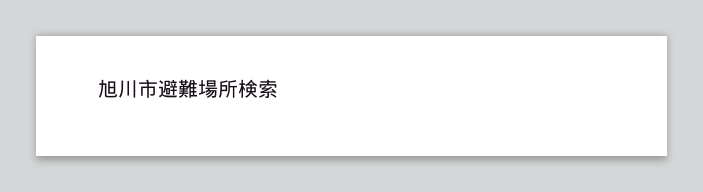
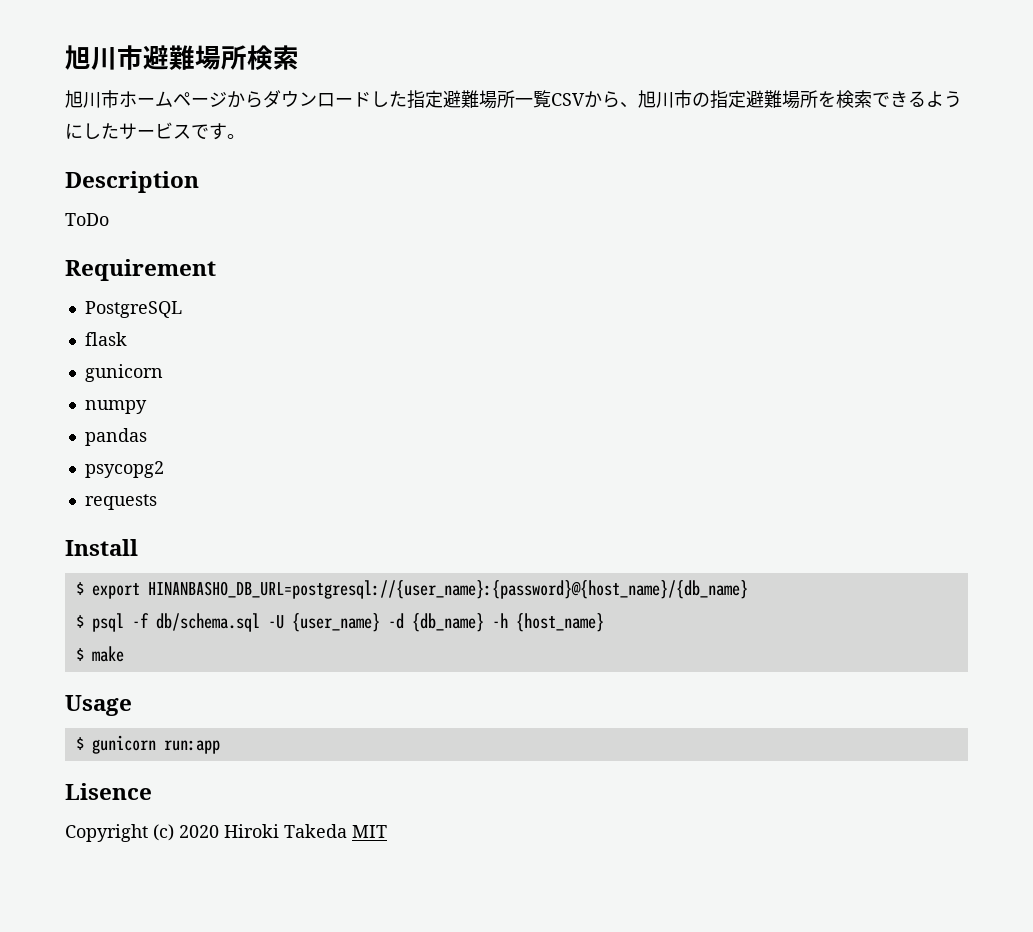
(278, 88) none -> [65,90,962,109] [65,122,245,140] [65,171,199,193] [65,213,109,226] [65,259,216,281] [84,301,182,318] [84,332,127,346] [84,364,163,382] [84,400,147,414] [84,428,147,446] [84,461,164,478] [84,494,157,510] [65,539,138,556] [75,580,748,599] [75,613,604,632] [75,646,124,662] [65,695,132,716] [75,735,220,754] [65,783,152,800] [65,824,387,842] // 旭川市ホームページからダウンロードした指定避難場所一覧CSVから、旭川市の指定避難場所を検索できるようにしたサービスです。 // Description // ToDo // Requirement // PostgreSQL // flask // gunicorn // numpy // pandas // psycopg2 // requests // Install // $ export HINANBASHO_DB_URL=postgresql://{user_name}:{password}@{host_name}/{db_name} // $ psql -f db/schema.sql -U {user_name} -d {db_name} -h {host_name} // $ make // Usage // $ gunicorn run:app // Lisence // Copyright (c) 2020 Hiroki Takeda MIT

